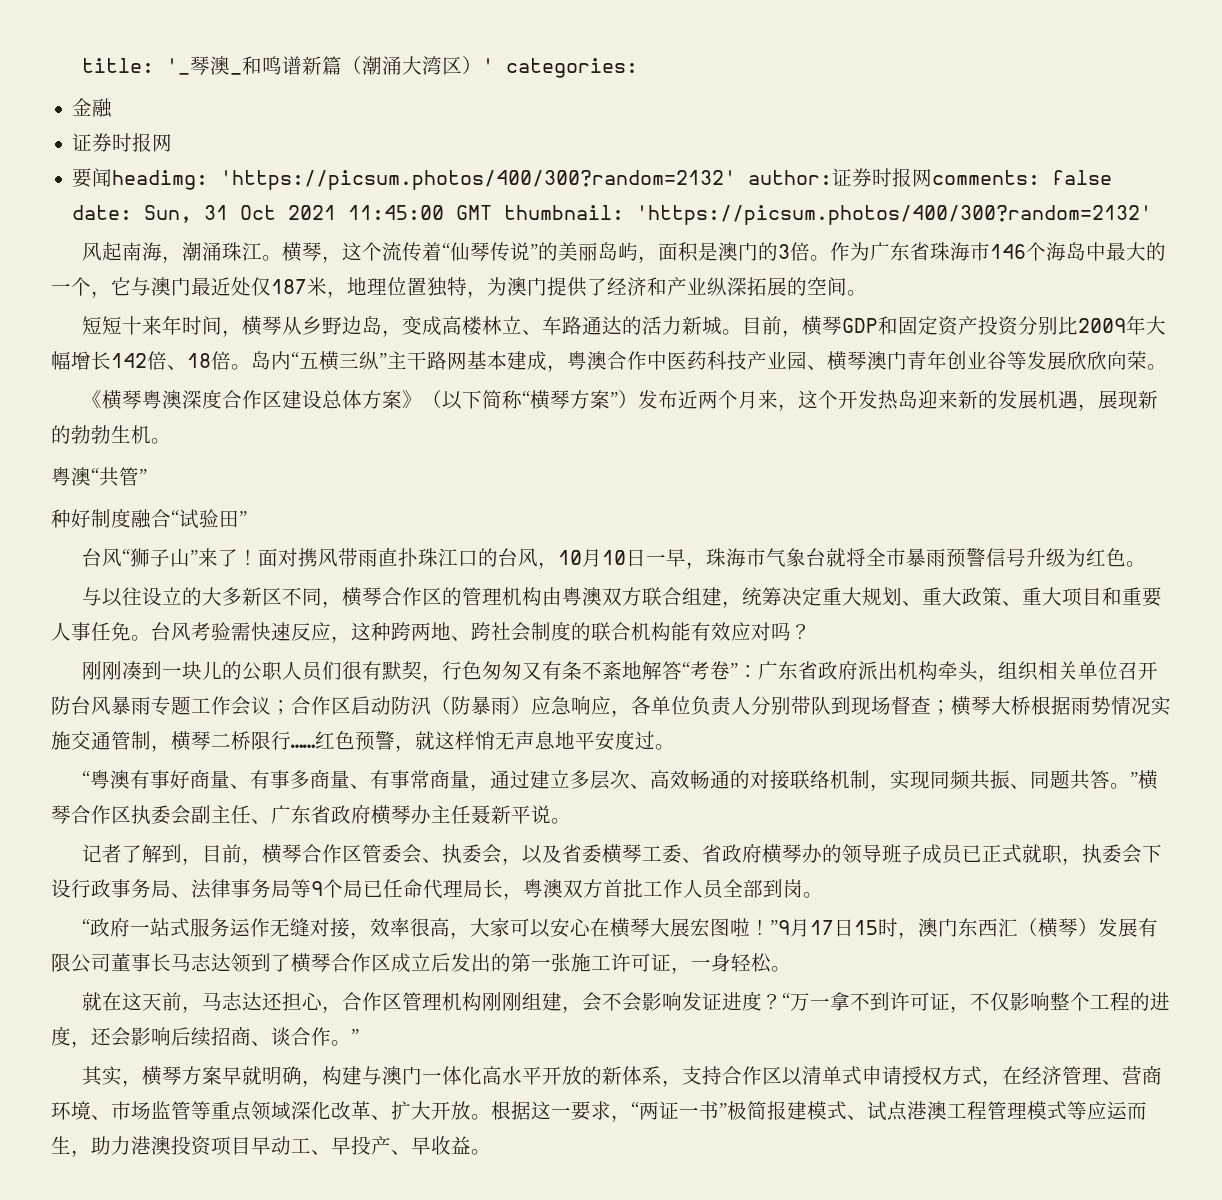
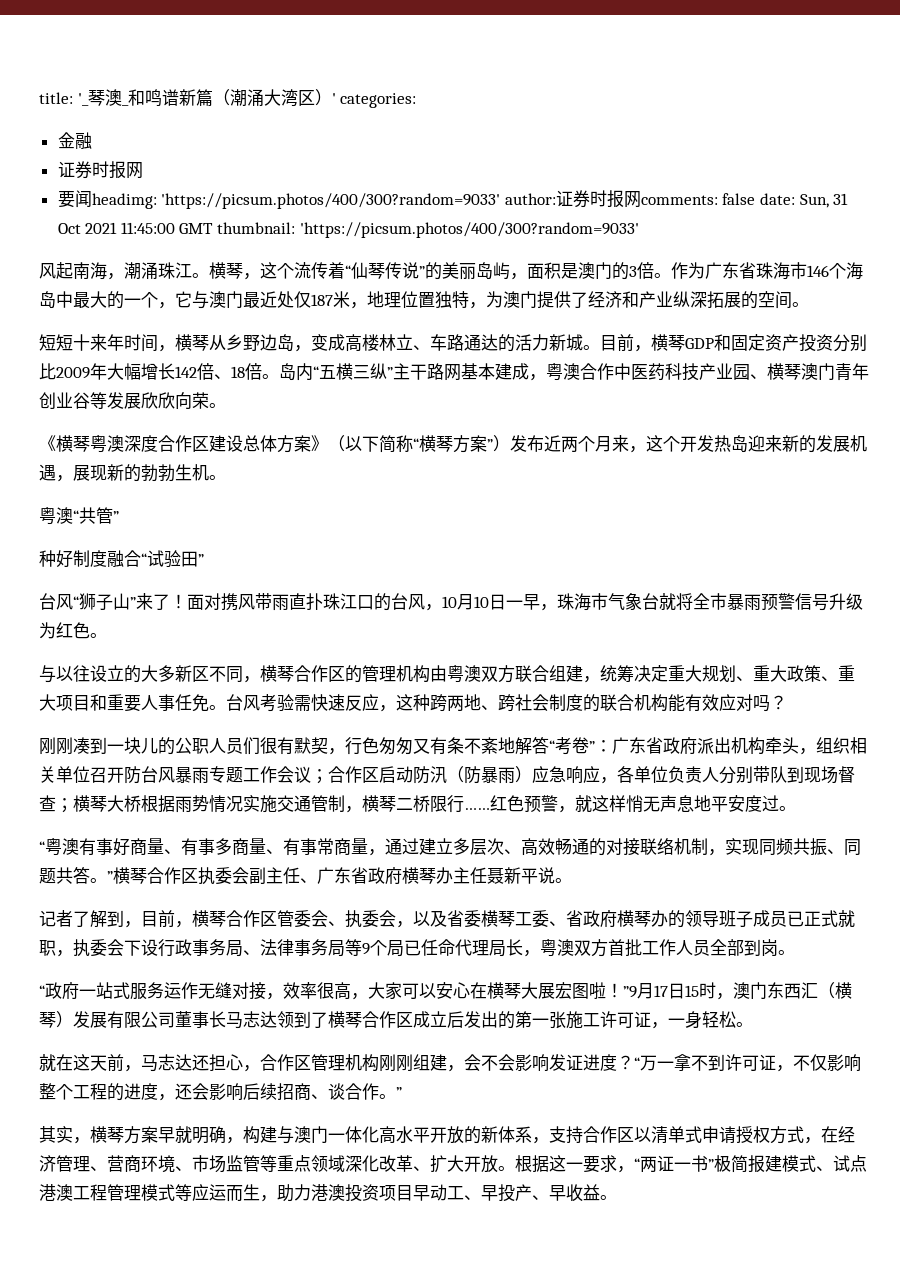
[220,170,737,190] 'https://picsum.photos/400/300?random=2132' -> [161,193,501,209] 'https://picsum.photos/400/300?random=9033'
[636,205,1153,225] 'https://picsum.photos/400/300?random=2132' -> [299,222,639,238] 'https://picsum.photos/400/300?random=9033'

